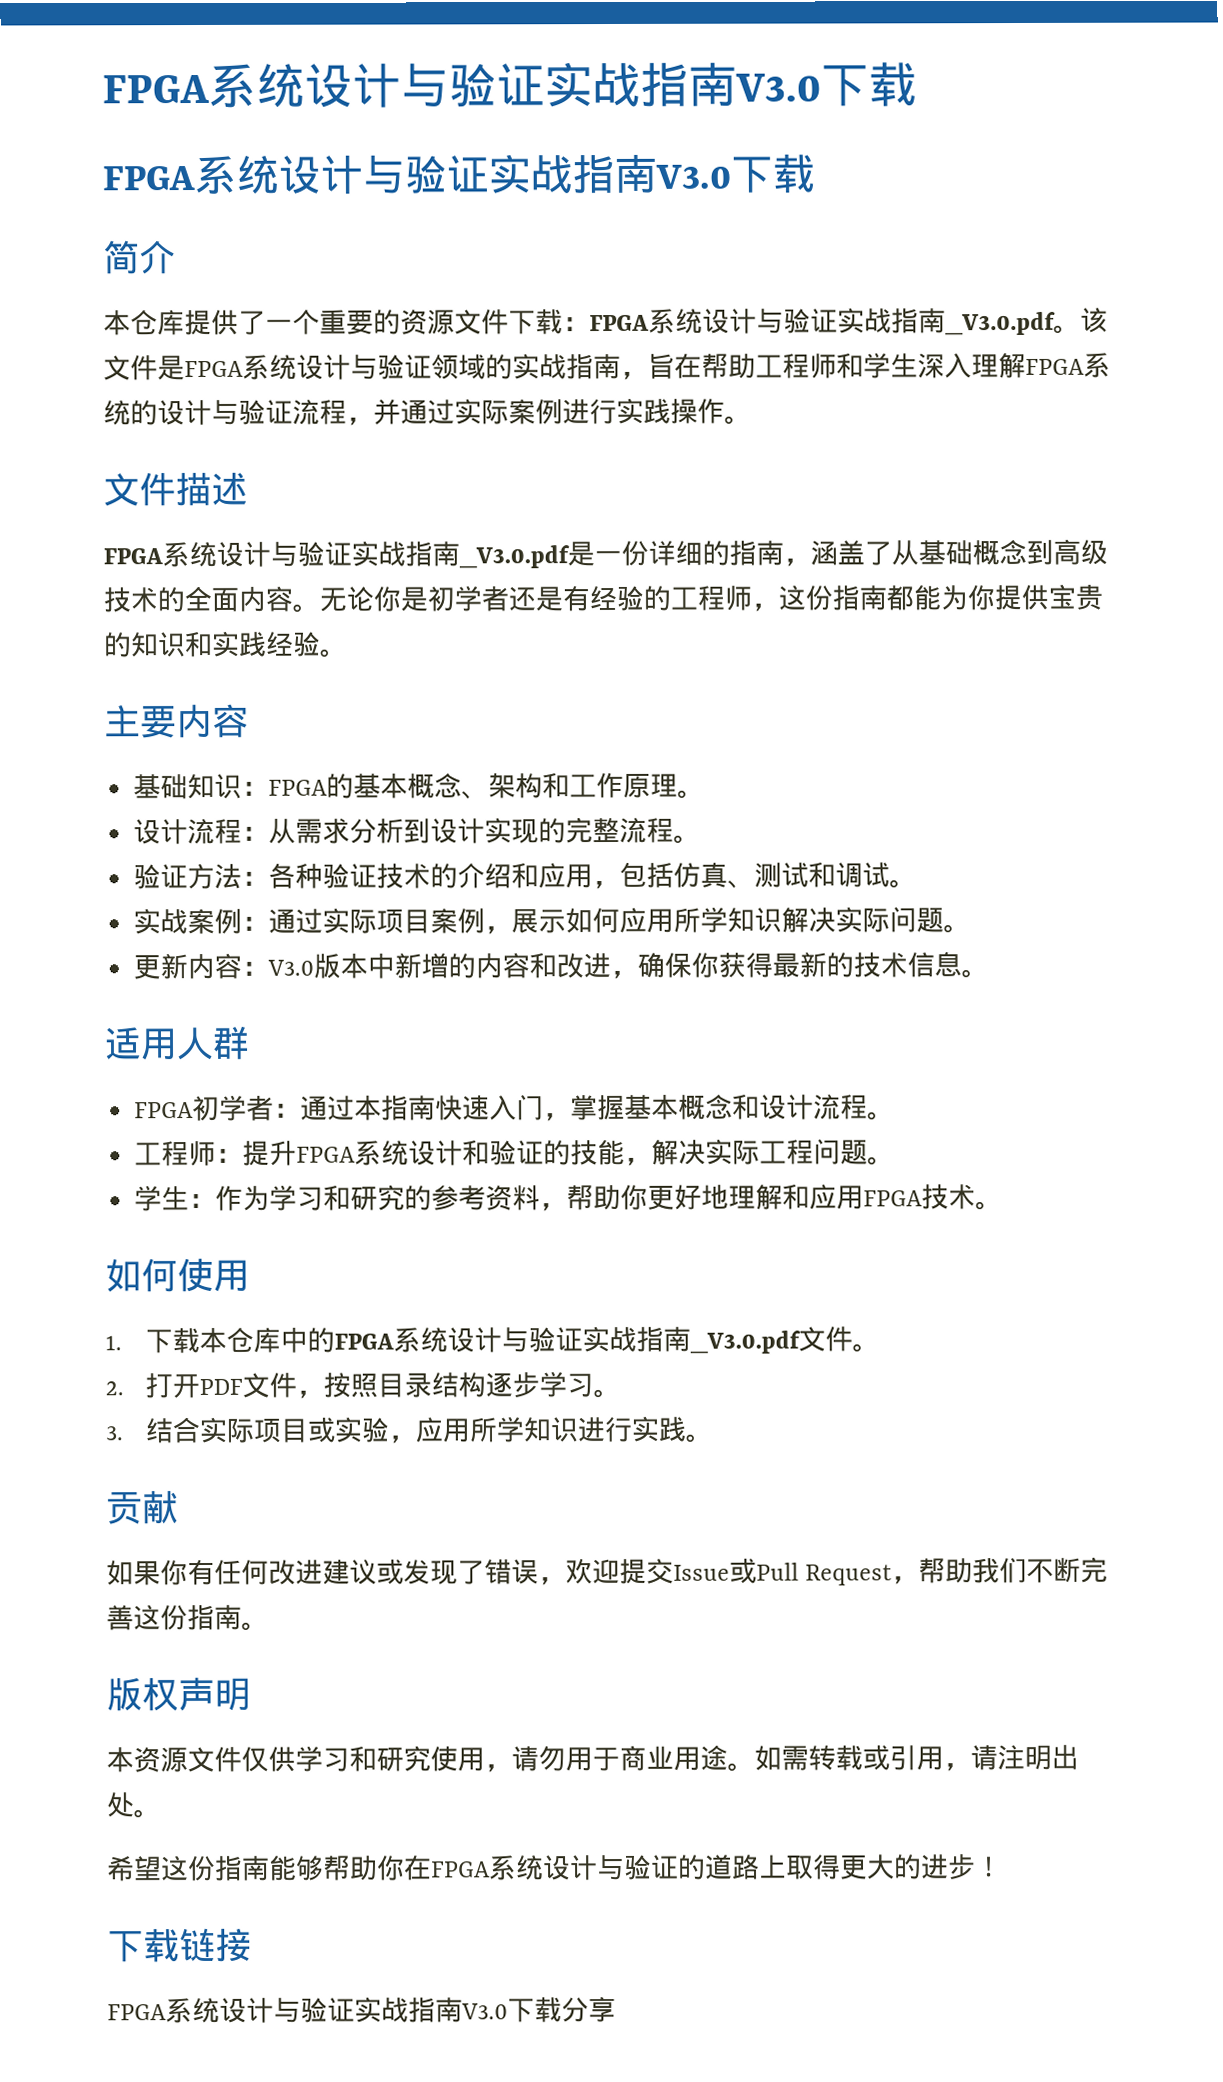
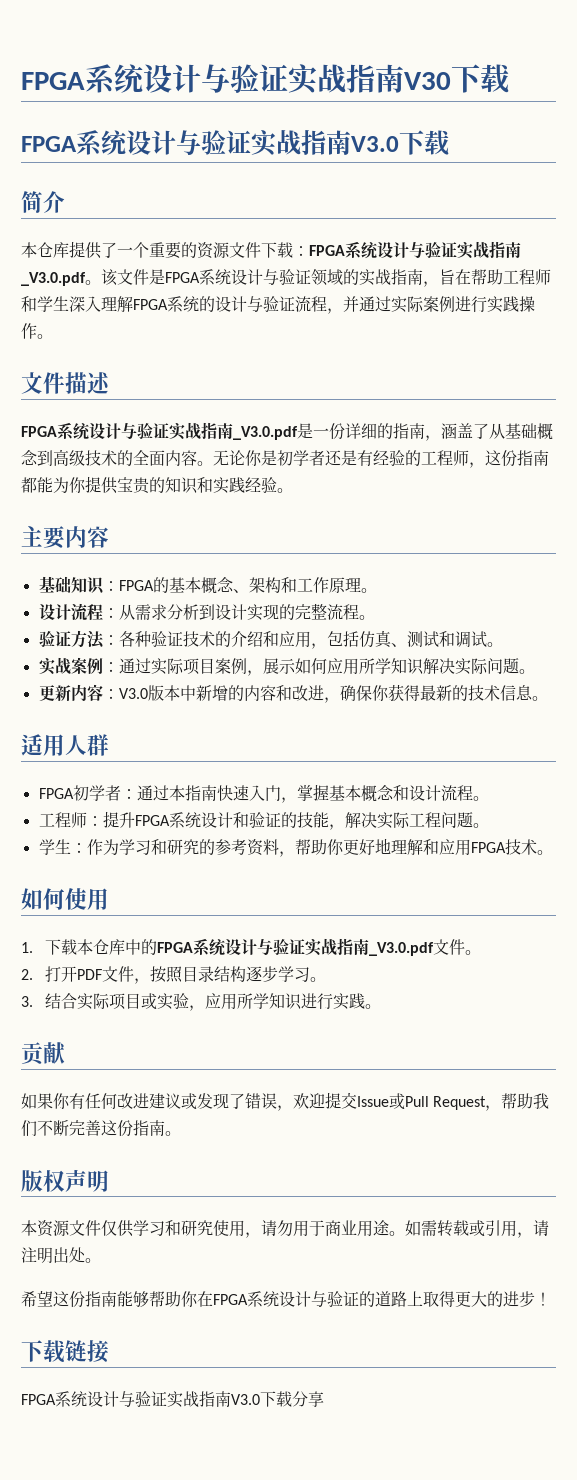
[102,62,821,108] FPGA系统设计与验证实战指南V3.0 -> [21,64,451,95] FPGA系统设计与验证实战指南V30

